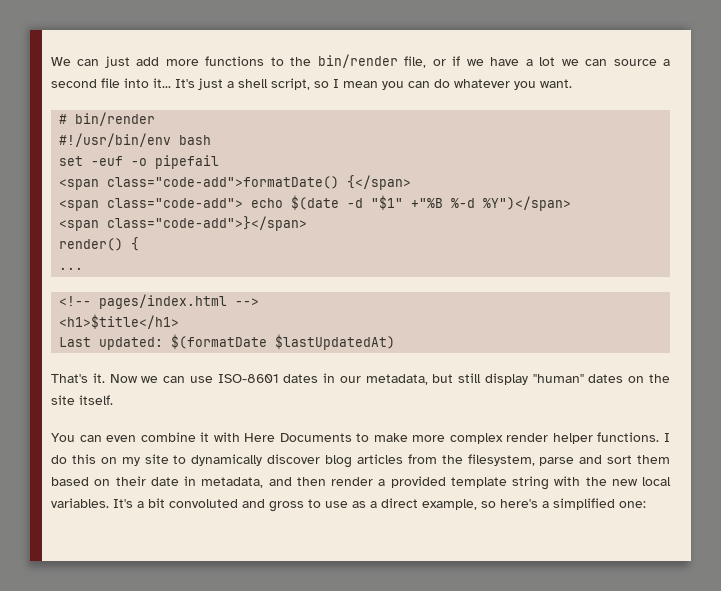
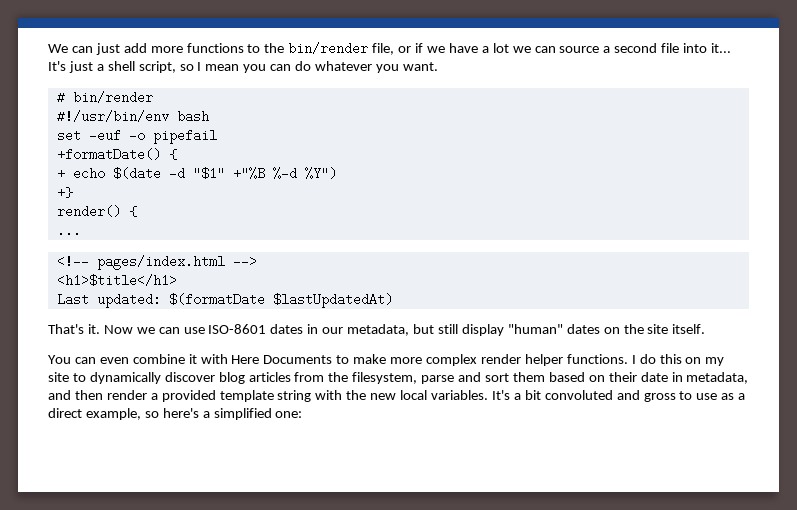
[59,175,412,190] [59,198,244,211] <span class="code-add">formatDate() {</span> // <span class="code-add"> -> [56,148,177,161] [56,167,65,180] +formatDate() { // +
[483,196,572,211] [59,216,308,231] %Y")</span> // <span class="code-add">}</span> -> [304,167,337,180] [56,186,73,199] %Y") // +}

